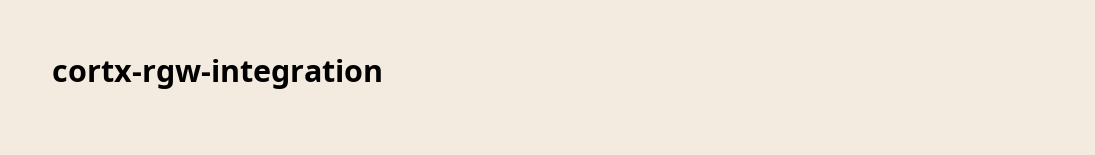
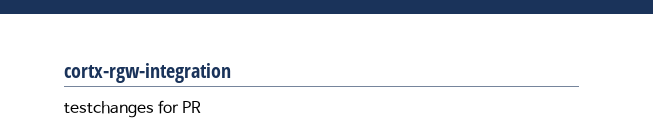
(383, 74) none -> [64,100,202,118] // testchanges for PR

